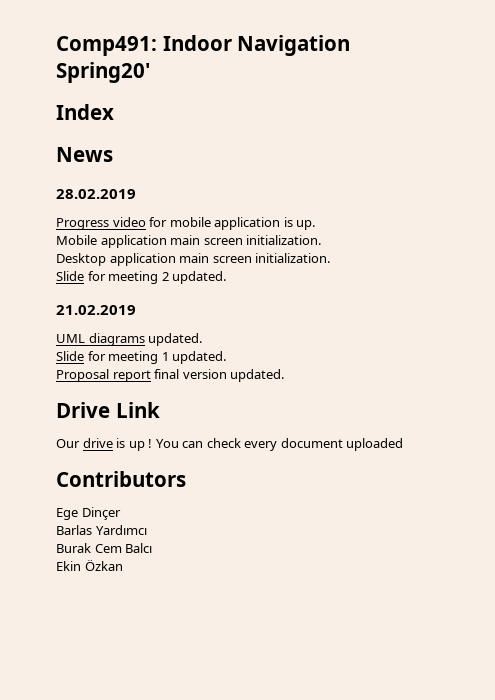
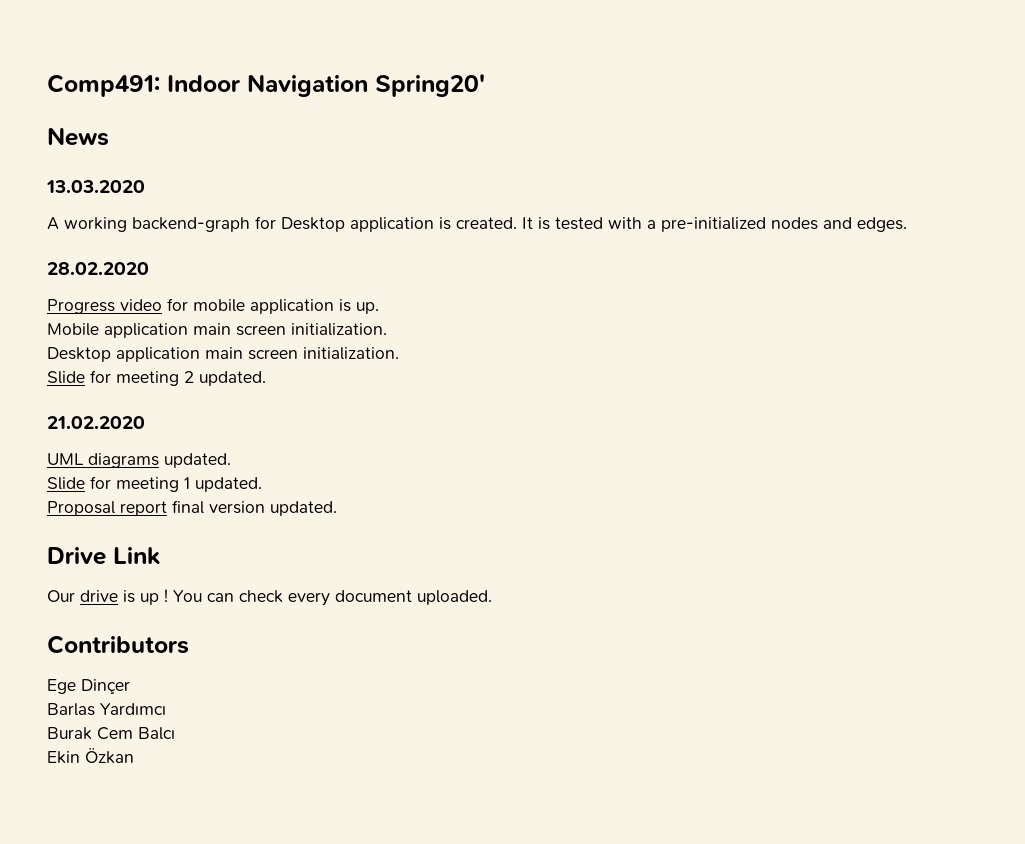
[56,104,114,120] // Index -> (485, 85) none
[56,189,136,199] 28.02.2019 -> [46,180,145,193] [47,216,907,232] [47,262,149,275] 13.03.2020 // A working backend-graph for Desktop application is created. It is tested with a pre-initialized nodes and edges. // 28.02.2020
[56,305,136,315] 21.02.2019 -> [47,416,145,429] 21.02.2020
[346,438,404,451] uploaded -> [417,590,492,605] uploaded.

